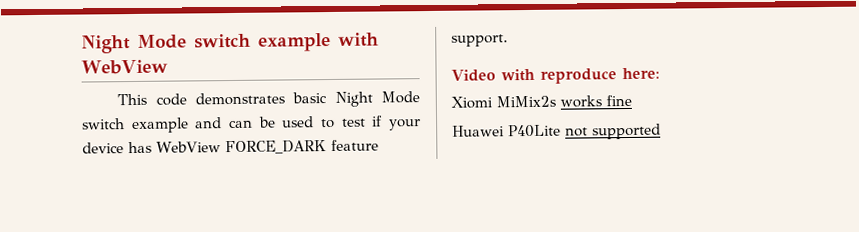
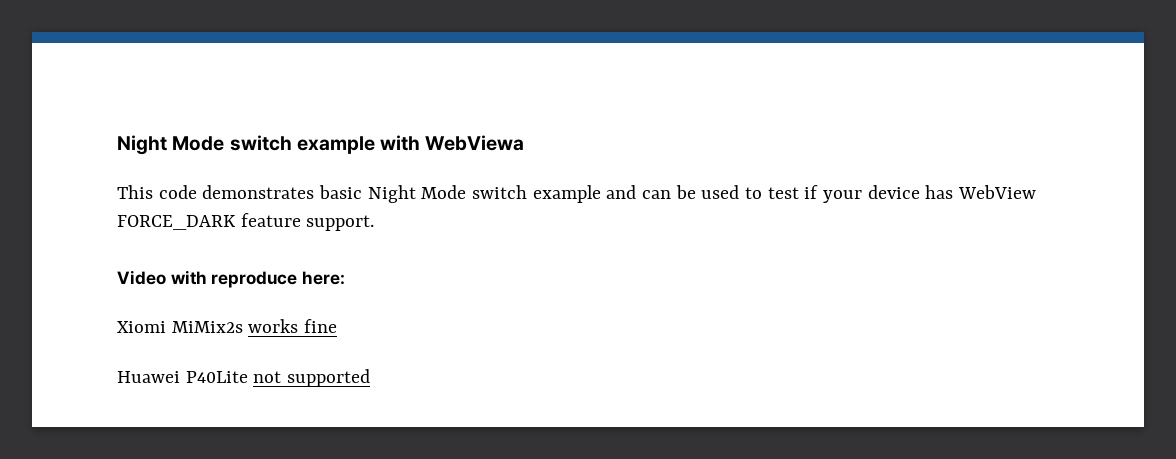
[81,59,168,75] WebView -> [425,135,525,151] WebViewa

